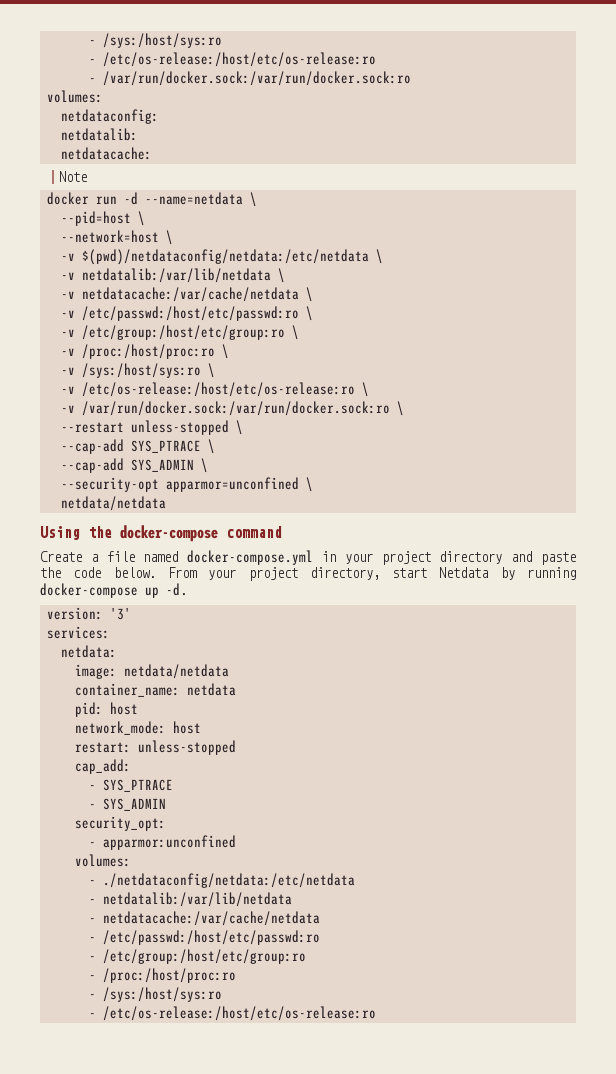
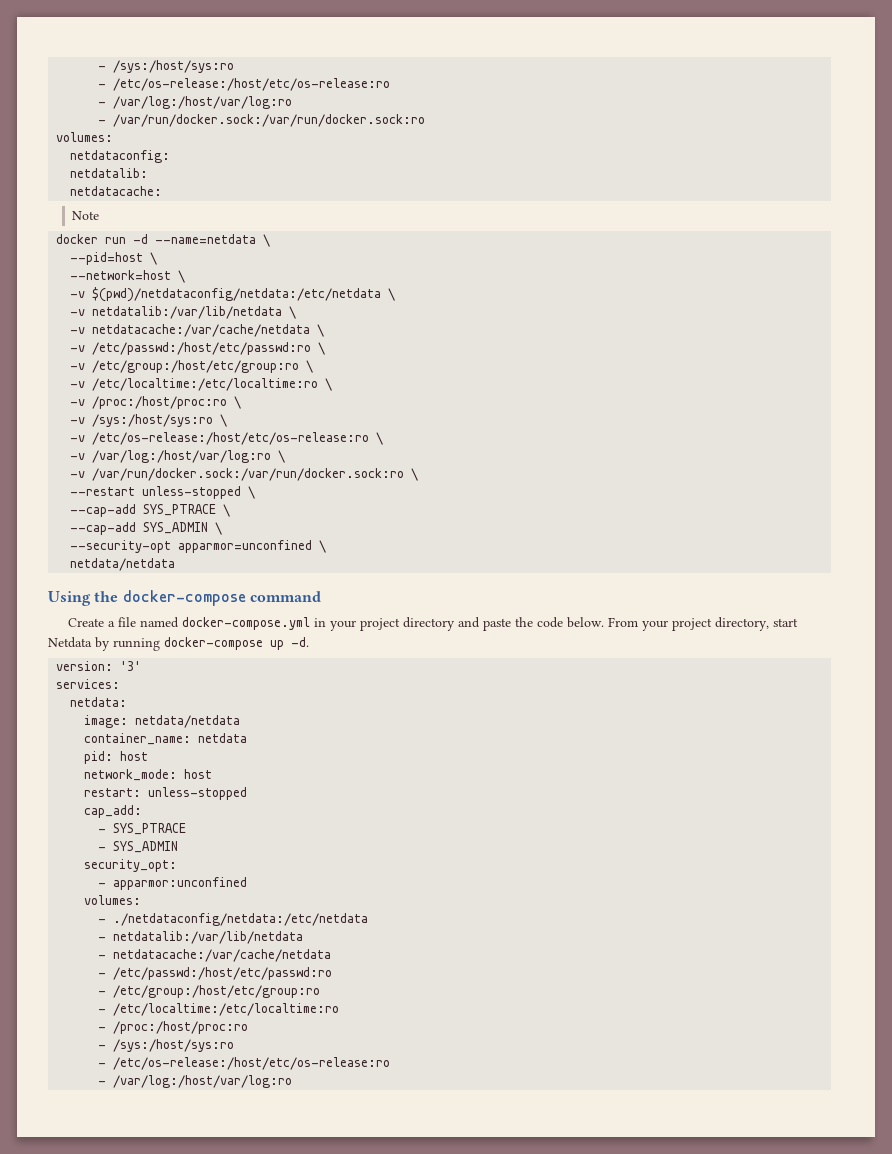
[88,33,222,48] [88,52,376,67] - /sys:/host/sys:ro // - /etc/os-release:/host/etc/os-release:ro -> [98,60,235,73] [98,78,391,91] [98,96,293,109] - /sys:/host/sys:ro // - /etc/os-release:/host/etc/os-release:ro // - /var/log:/host/var/log:ro
(299, 332) none -> [70,378,333,391] // -v /etc/localtime:/etc/localtime:ro \
(369, 389) none -> [70,450,286,463] // -v /var/log:/host/var/log:ro \
(306, 956) none -> [98,1003,340,1016] // - /etc/localtime:/etc/localtime:ro
(376, 1013) none -> [98,1075,293,1088] // - /var/log:/host/var/log:ro

